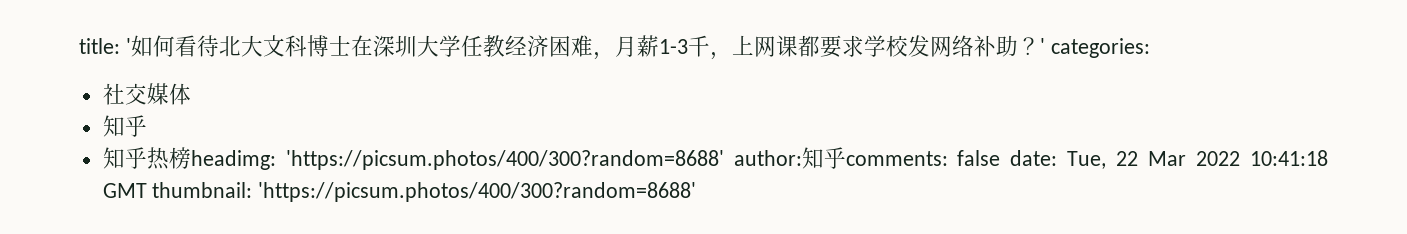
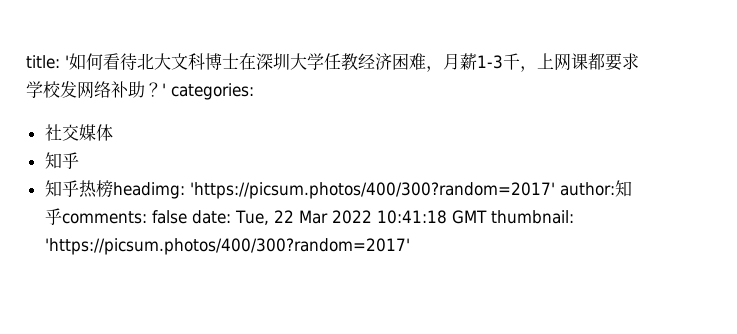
[285,150,724,170] 'https://picsum.photos/400/300?random=8688' -> [189,182,555,199] 'https://picsum.photos/400/300?random=2017'
[258,182,697,202] 'https://picsum.photos/400/300?random=8688' -> [44,238,410,255] 'https://picsum.photos/400/300?random=2017'

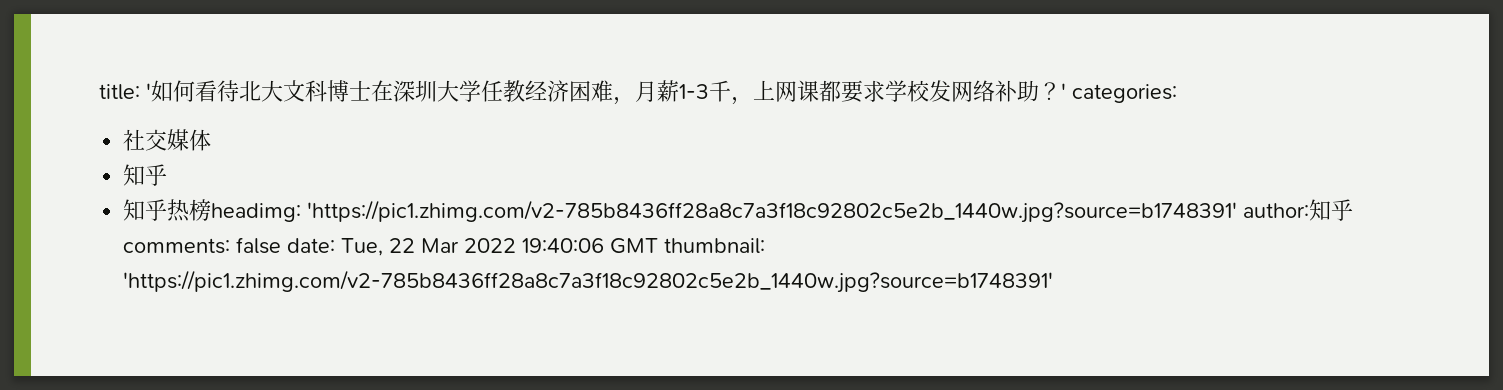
[189,182,555,199] 'https://picsum.photos/400/300?random=2017' -> [307,200,1238,223] 'https://pic1.zhimg.com/v2-785b8436ff28a8c7a3f18c92802c5e2b_1440w.jpg?source=b1748391'
[376,210,447,224] 10:41:18 -> [522,238,605,253] 19:40:06
[44,238,410,255] 'https://picsum.photos/400/300?random=2017' -> [123,270,1054,293] 'https://pic1.zhimg.com/v2-785b8436ff28a8c7a3f18c92802c5e2b_1440w.jpg?source=b1748391'

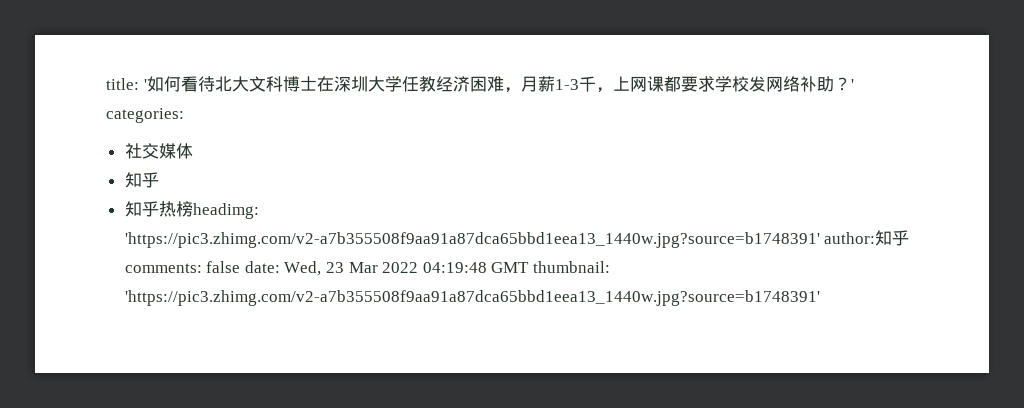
[307,200,1238,223] 'https://pic1.zhimg.com/v2-785b8436ff28a8c7a3f18c92802c5e2b_1440w.jpg?source=b1748391' -> [124,232,820,248] 'https://pic3.zhimg.com/v2-a7b355508f9aa91a87dca65bbd1eea13_1440w.jpg?source=b1748391'
[341,238,416,256] Tue, 22 -> [284,261,345,276] Wed, 23
[522,238,605,253] 19:40:06 -> [422,262,487,273] 04:19:48
[123,270,1054,293] 'https://pic1.zhimg.com/v2-785b8436ff28a8c7a3f18c92802c5e2b_1440w.jpg?source=b1748391' -> [124,290,820,306] 'https://pic3.zhimg.com/v2-a7b355508f9aa91a87dca65bbd1eea13_1440w.jpg?source=b1748391'

